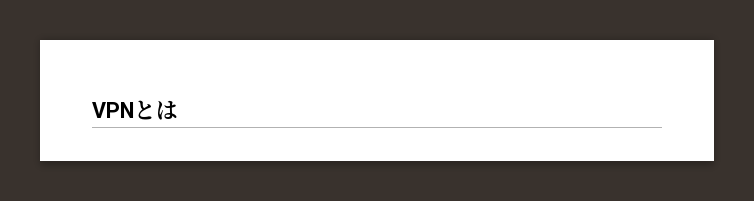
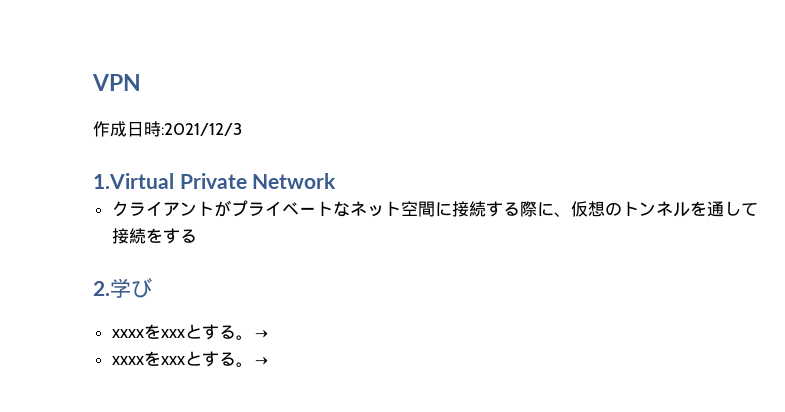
[134,100,178,120] とは -> [93,121,242,137] [93,173,337,189] [111,200,758,217] [111,228,197,244] [93,278,152,298] [111,324,270,340] [111,351,270,367] // 作成日時:2021/12/3 // 1.Virtual Private Network // クライアントがプライベートなネット空間に接続する際に、仮想のトンネルを通して接続をする // 2.学び // xxxxをxxxとする。→ // xxxxをxxxとする。→

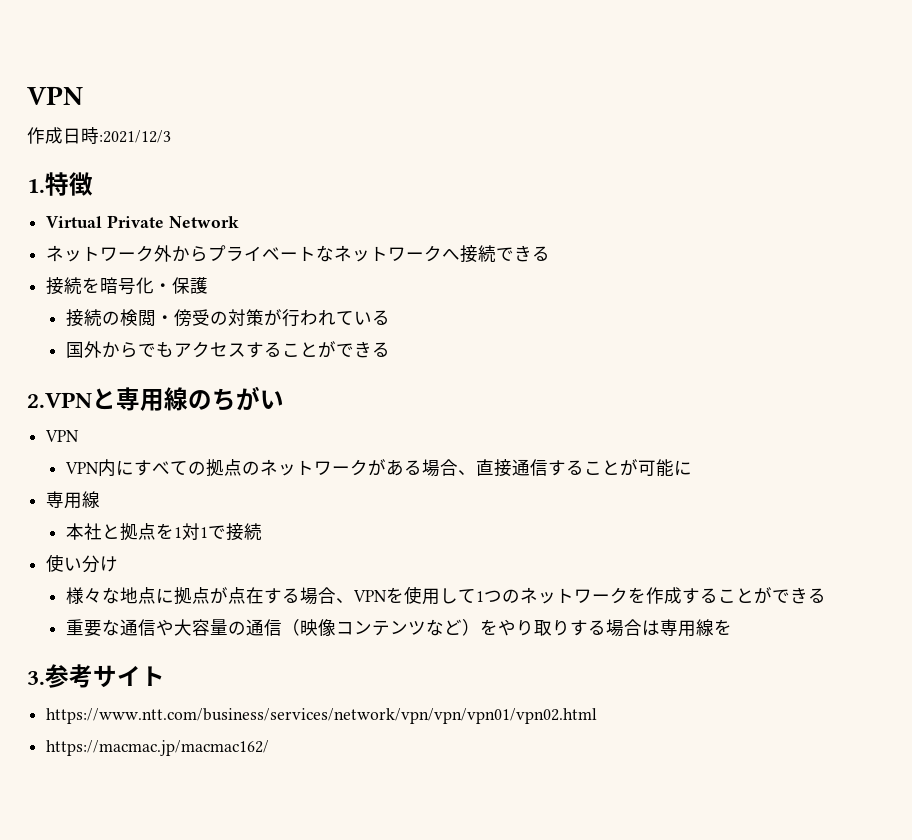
[93,173,174,189] 1.Virtual -> [27,172,93,196] [46,216,103,228] 1.特徴 // Virtual
[111,200,231,217] クライアントが -> [46,245,209,262] ネットワーク外から
[400,201,758,217] [111,228,197,244] [93,278,152,298] [111,324,270,340] [111,351,270,367] 空間に接続する際に、仮想のトンネルを通して接続をする // 2.学び // xxxxをxxxとする。→ // xxxxをxxxとする。→ -> [388,245,551,263] [46,277,209,295] [65,309,390,327] [65,341,390,358] [27,386,284,411] [45,430,80,442] [64,459,692,477] [46,491,101,509] [65,523,262,541] [46,554,119,573] [65,586,826,605] [65,619,732,637] [27,664,165,688] [46,708,598,724] [46,740,270,756] ワークへ接続できる // 接続を暗号化・保護 // 接続の検閲・傍受の対策が行われている // 国外からでもアクセスすることができる // 2.VPNと専用線のちがい // VPN // VPN内にすべての拠点のネットワークがある場合、直接通信することが可能に // 専用線 // 本社と拠点を1対1で接続 // 使い分け // 様々な地点に拠点が点在する場合、VPNを使用して1つのネットワークを作成することができる // 重要な通信や大容量の通信（映像コンテンツなど）をやり取りする場合は専用線を // 3.参考サイト // https://www.ntt.com/business/services/network/vpn/vpn/vpn01/vpn02.html // https://macmac.jp/macmac162/

